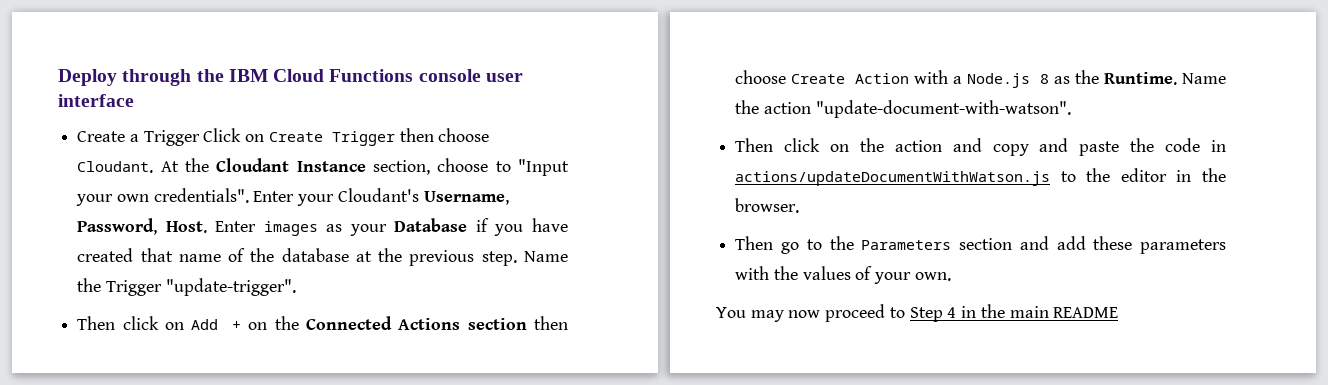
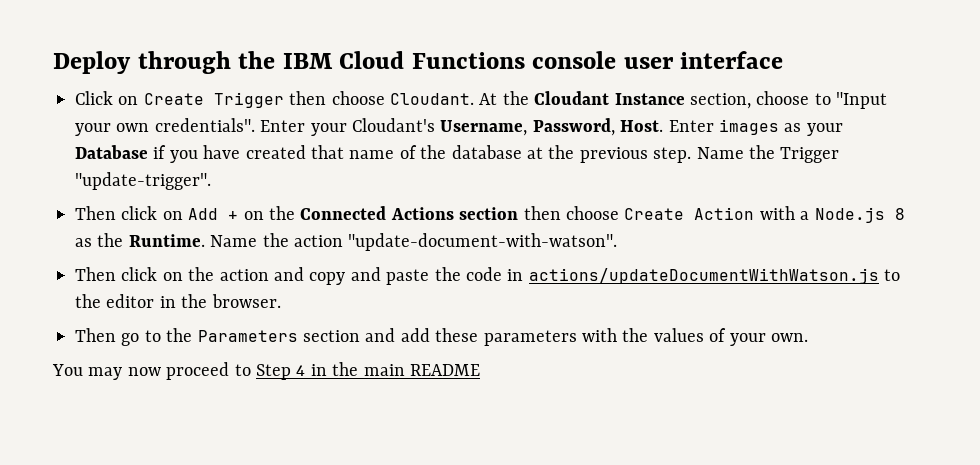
[77,130,200,146] Create a Trigger -> (784, 60) none

